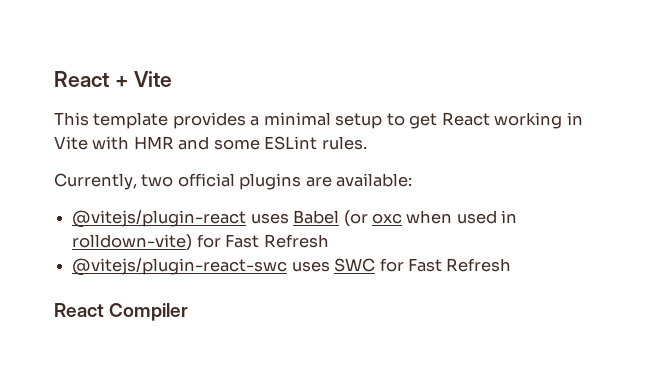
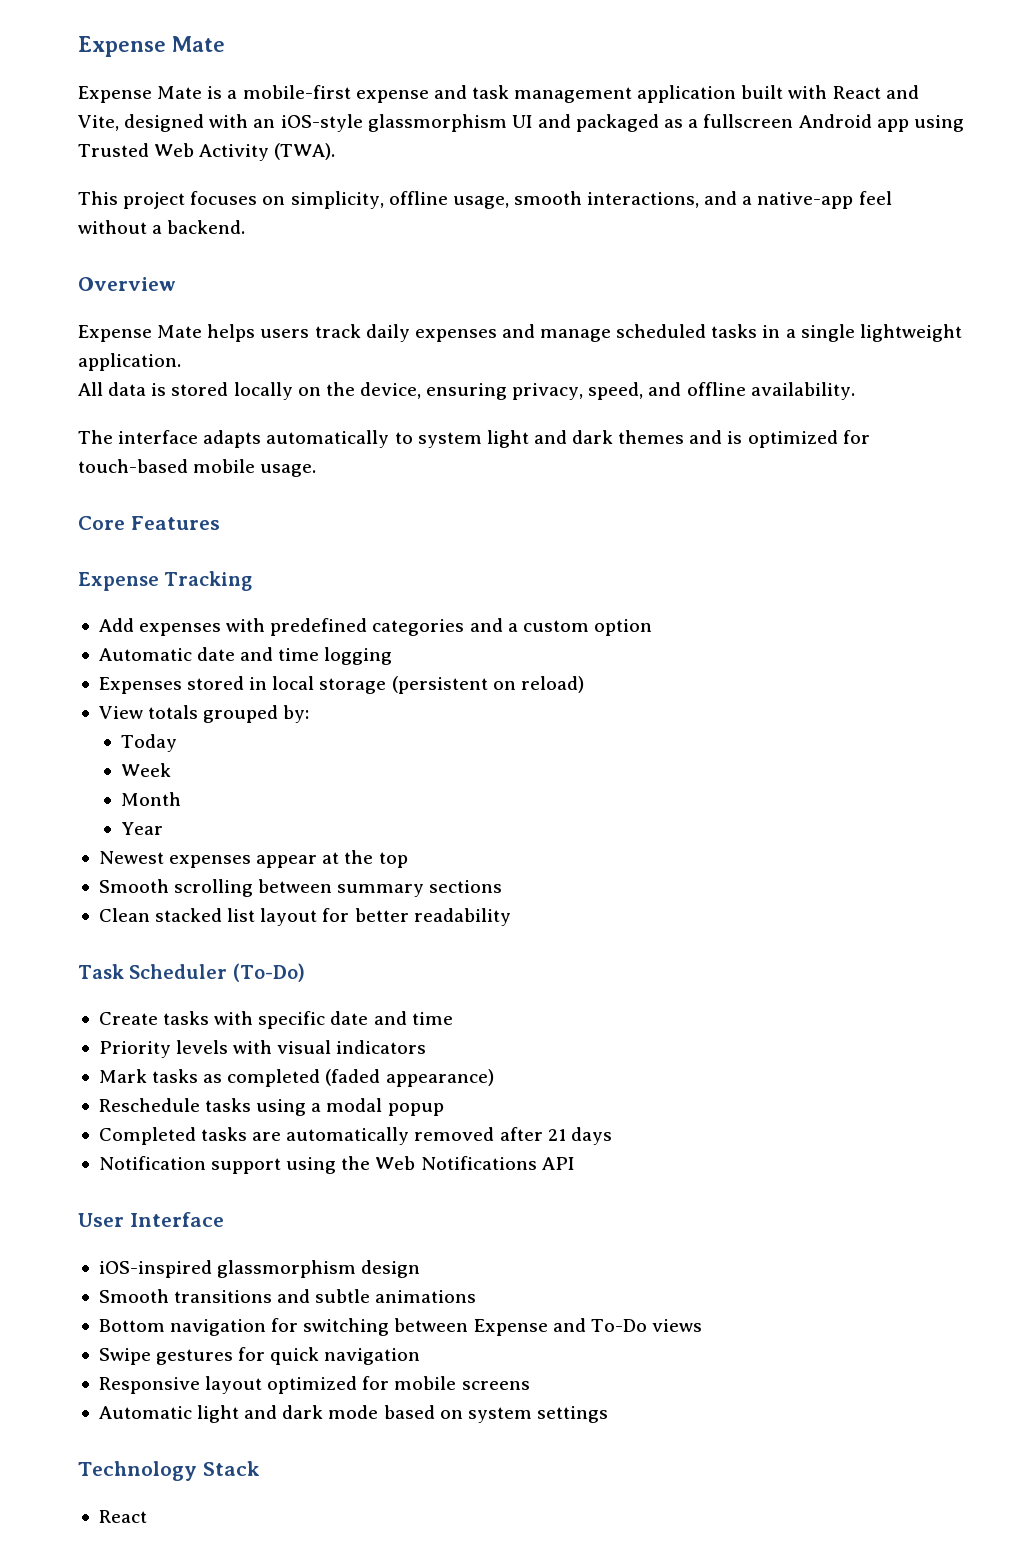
[54,71,173,87] [54,112,583,129] [54,136,367,150] [54,173,413,190] [72,210,518,228] [72,234,329,251] [72,258,512,276] [54,303,189,321] React + Vite // This template provides a minimal setup to get React working in Vite with HMR and some ESLint rules. // Currently, two official plugins are available: // @vitejs/plugin-react uses Babel (or oxc when used in rolldown-vite) for Fast Refresh // @vitejs/plugin-react-swc uses SWC for Fast Refresh // React Compiler -> [78,36,225,57] [78,85,919,103] [78,114,964,132] [78,143,336,161] [78,191,892,209] [78,220,246,234] [78,277,176,291] [78,324,962,342] [78,353,181,371] [78,382,855,400] [78,430,870,448] [78,459,317,477] [78,516,220,530] [78,571,253,591] [98,618,652,636] [98,647,393,665] [98,676,584,694] [98,705,310,723] [120,734,177,752] [120,763,171,777] [120,792,181,806] [120,822,163,835] [98,850,408,868] [98,879,503,897] [98,908,511,926] [78,963,305,982] [98,1011,453,1029] [98,1040,427,1058] [98,1069,494,1087] [98,1098,444,1116] [98,1127,612,1145] [98,1156,575,1174] [78,1212,224,1227] [98,1260,421,1278] [98,1289,477,1303] [98,1318,702,1336] [98,1347,421,1365] [98,1376,530,1394] [98,1405,608,1423] [78,1461,260,1481] [98,1510,147,1523] Expense Mate // Expense Mate is a mobile-first expense and task management application built with React and Vite, designed with an iOS-style glassmorphism UI and packaged as a fullscreen Android app using Trusted Web Activity (TWA). // This project focuses on simplicity, offline usage, smooth interactions, and a native-app feel without a backend. // Overview // Expense Mate helps users track daily expenses and manage scheduled tasks in a single lightweight application. // All data is stored locally on the device, ensuring privacy, speed, and offline availability. // The interface adapts automatically to system light and dark themes and is optimized for touch-based mobile usage. // Core Features // Expense Tracking // Add expenses with predefined categories and a custom option // Automatic date and time logging // Expenses stored in local storage (persistent on reload) // View totals grouped by: // Today // Week // Month // Year // Newest expenses appear at the top // Smooth scrolling between summary sections // Clean stacked list layout for better readability // Task Scheduler (To-Do) // Create tasks with specific date and time // Priority levels with visual indicators // Mark tasks as completed (faded appearance) // Reschedule tasks using a modal popup // Completed tasks are automatically removed after 21 days // Notification support using the Web Notifications API // User Interface // iOS-inspired glassmorphism design // Smooth transitions and subtle animations // Bottom navigation for switching between Expense and To-Do views // Swipe gestures for quick navigation // Responsive layout optimized for mobile screens // Automatic light and dark mode based on system settings // Technology Stack // React

